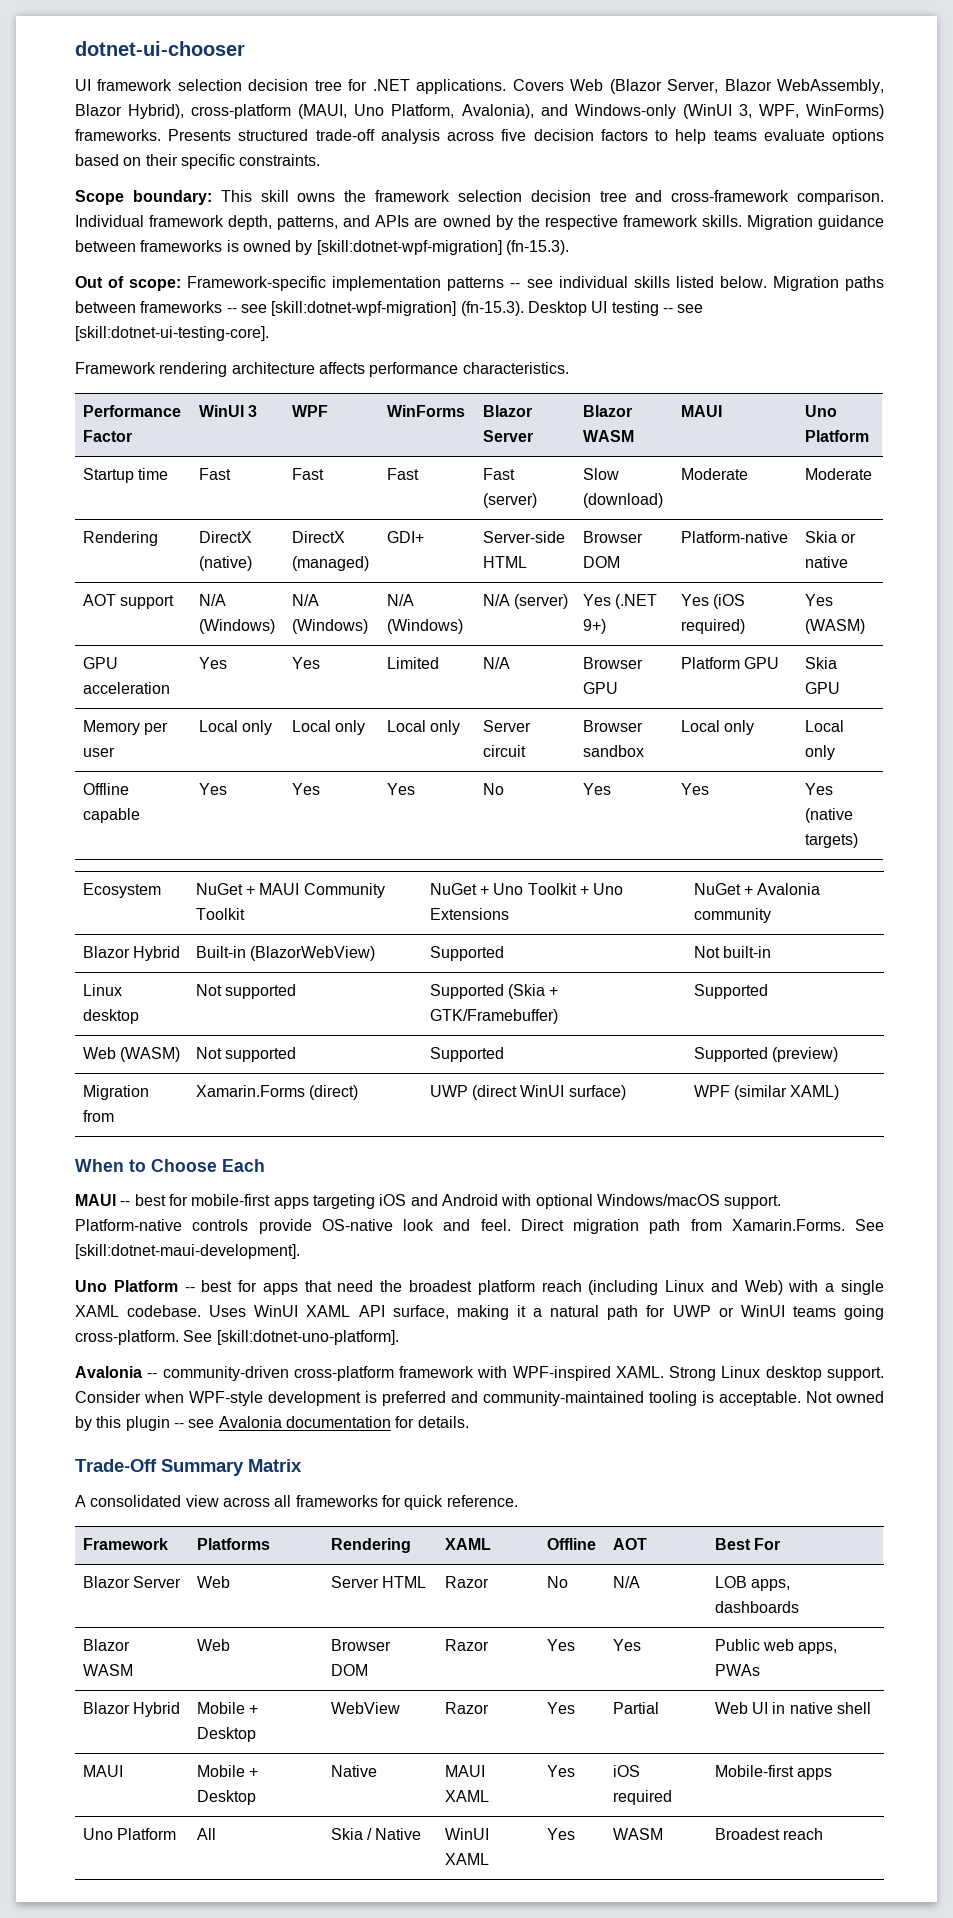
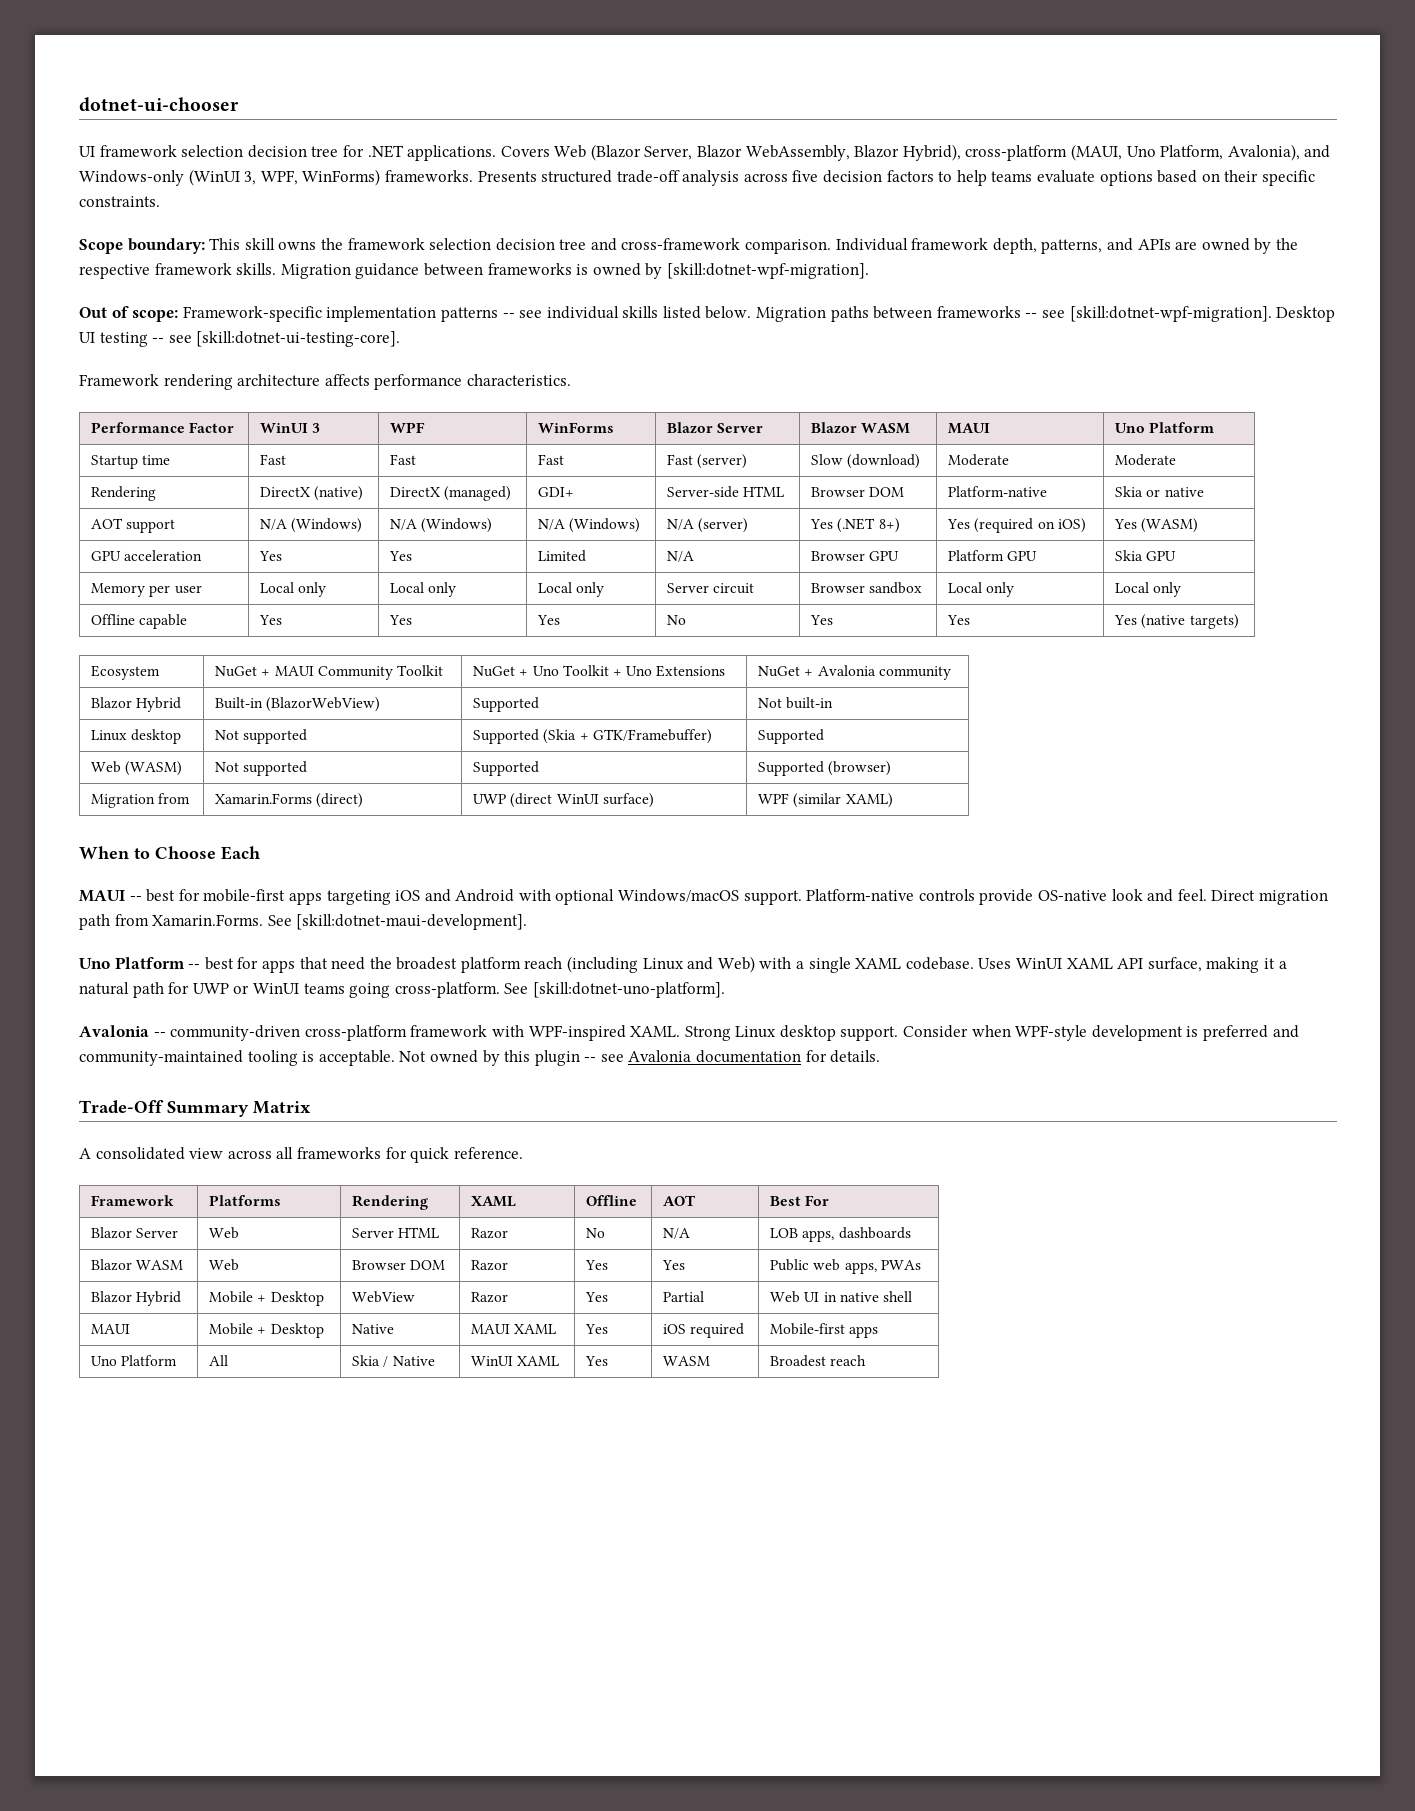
[316,240,569,255] [skill:dotnet-wpf-migration] (fn-15.3). -> [666,263,869,279] [skill:dotnet-wpf-migration].
[271,301,524,316] [skill:dotnet-wpf-migration] (fn-15.3). -> [1069,306,1272,322] [skill:dotnet-wpf-migration].
[582,619,606,634] [680,594,745,609] [680,619,745,634] 9+) | Yes (iOS required) -> [878,518,900,533] [947,518,1086,533] 8+) | Yes (required on iOS)
[771,1047,838,1062] (preview) -> [828,761,892,776] (browser)

